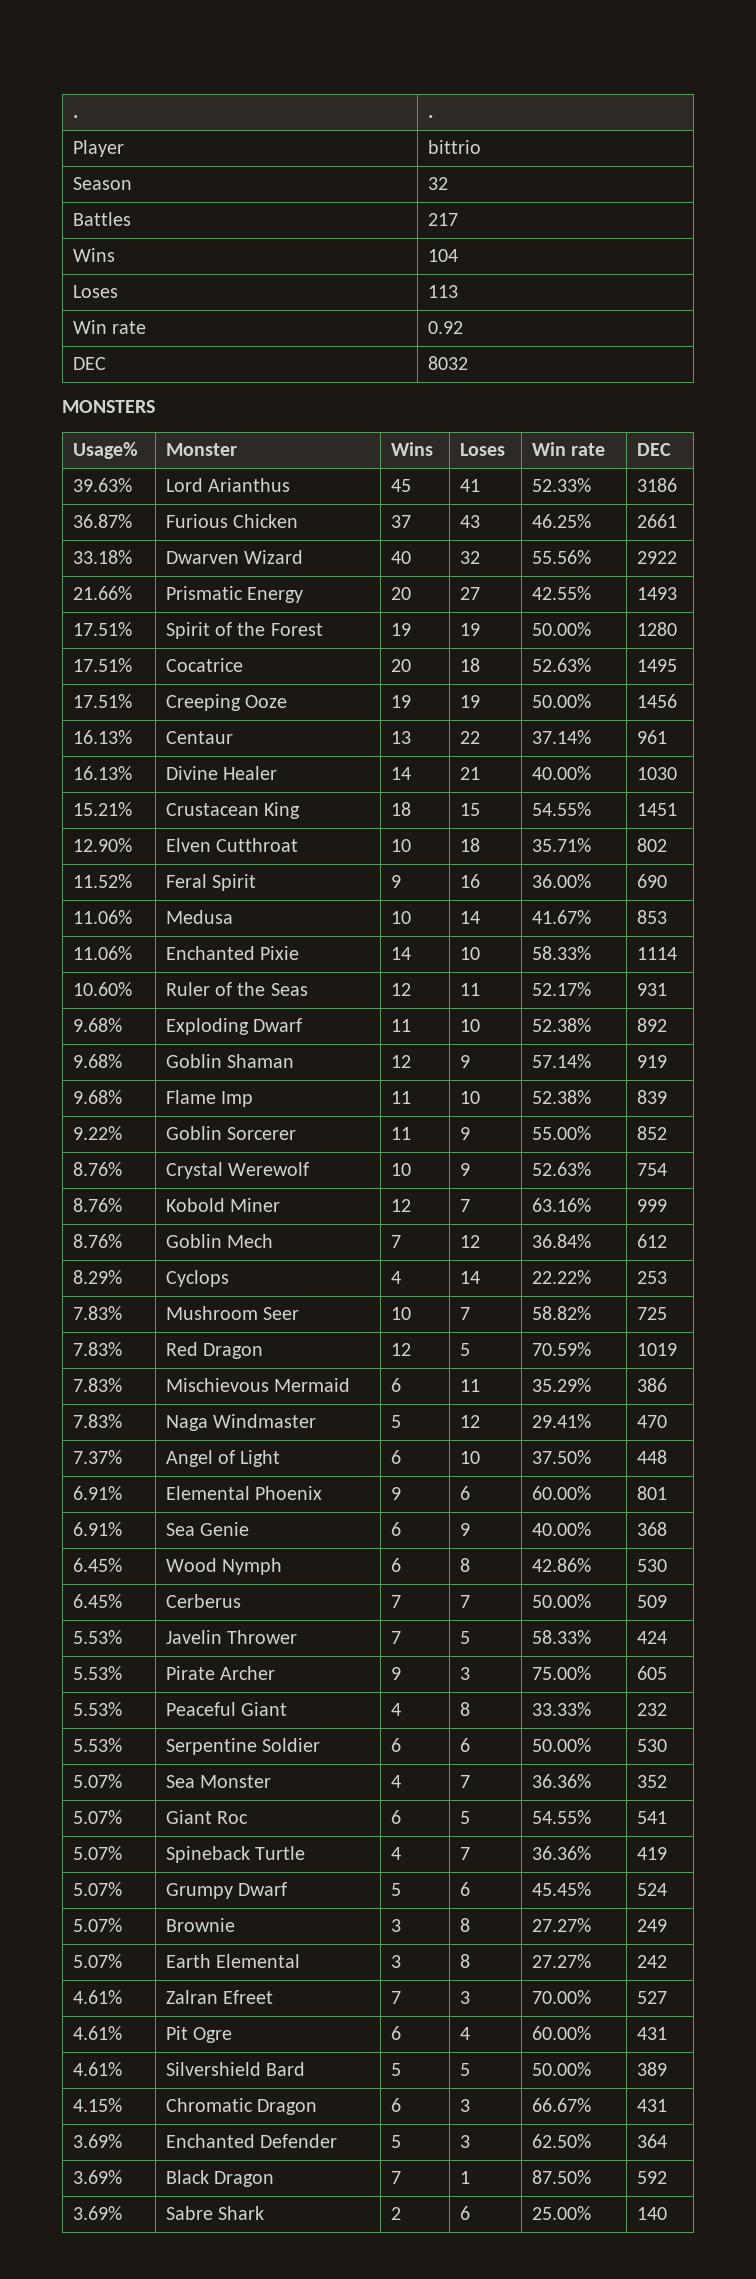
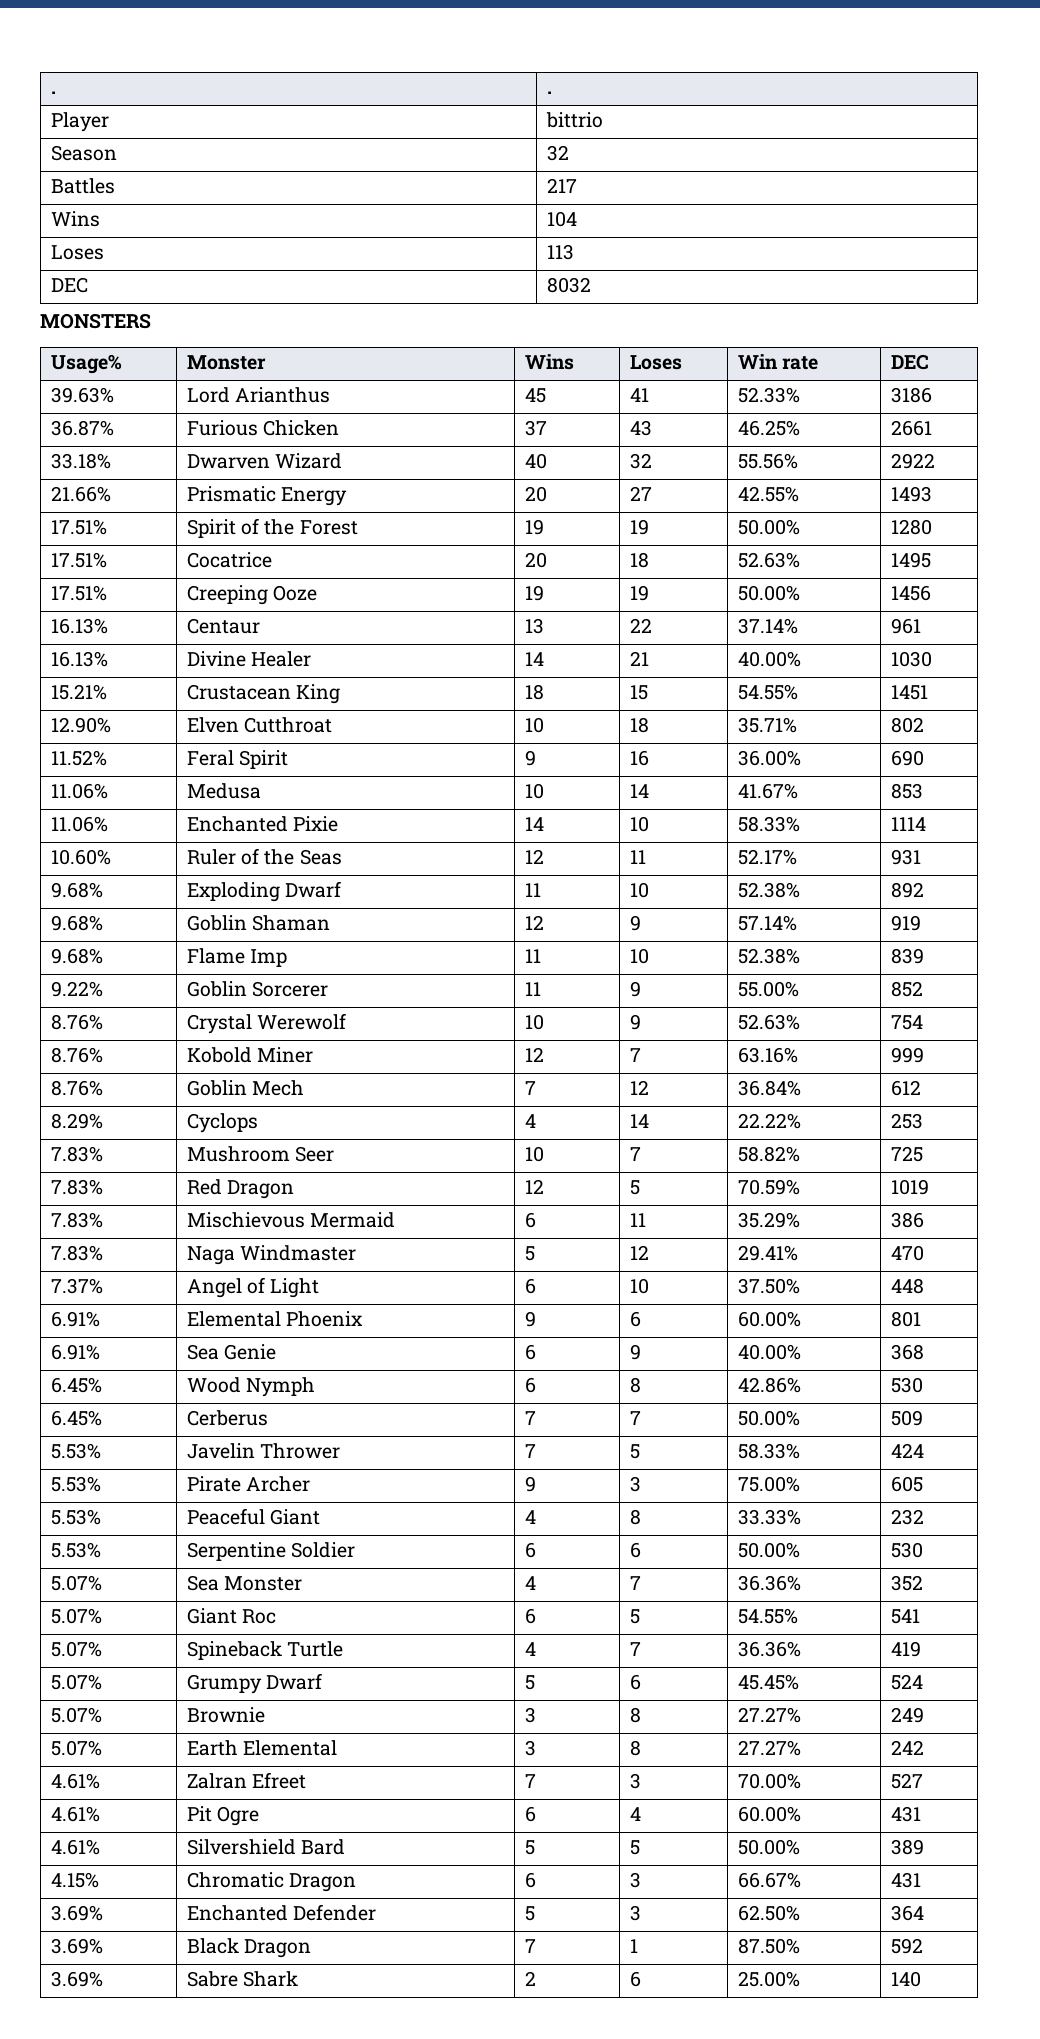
[72,320,146,334] [427,321,463,334] // Win rate | 0.92 -> (574, 252) none

